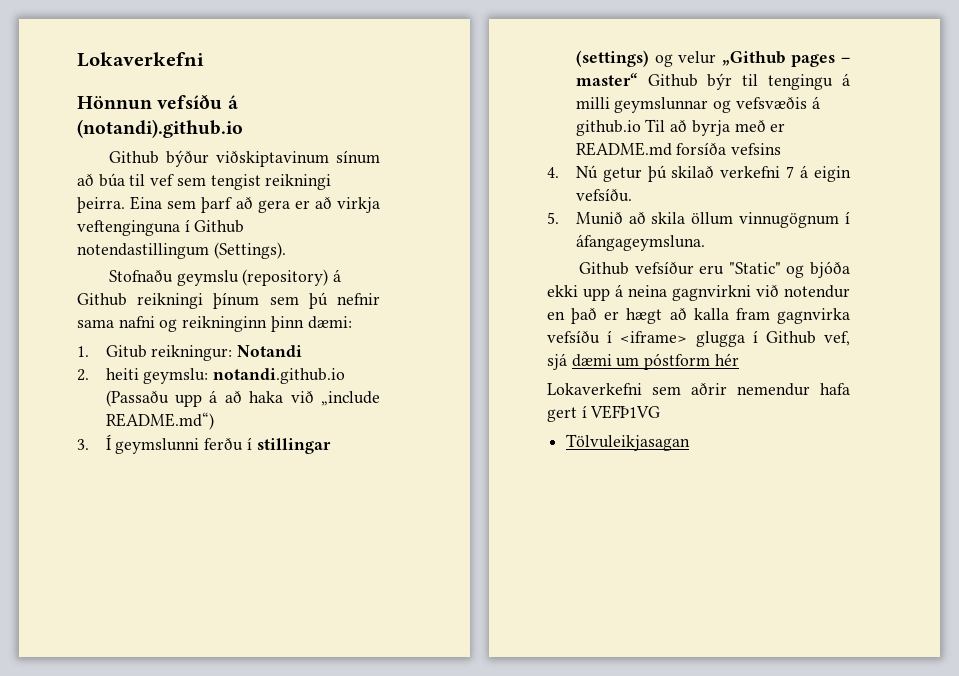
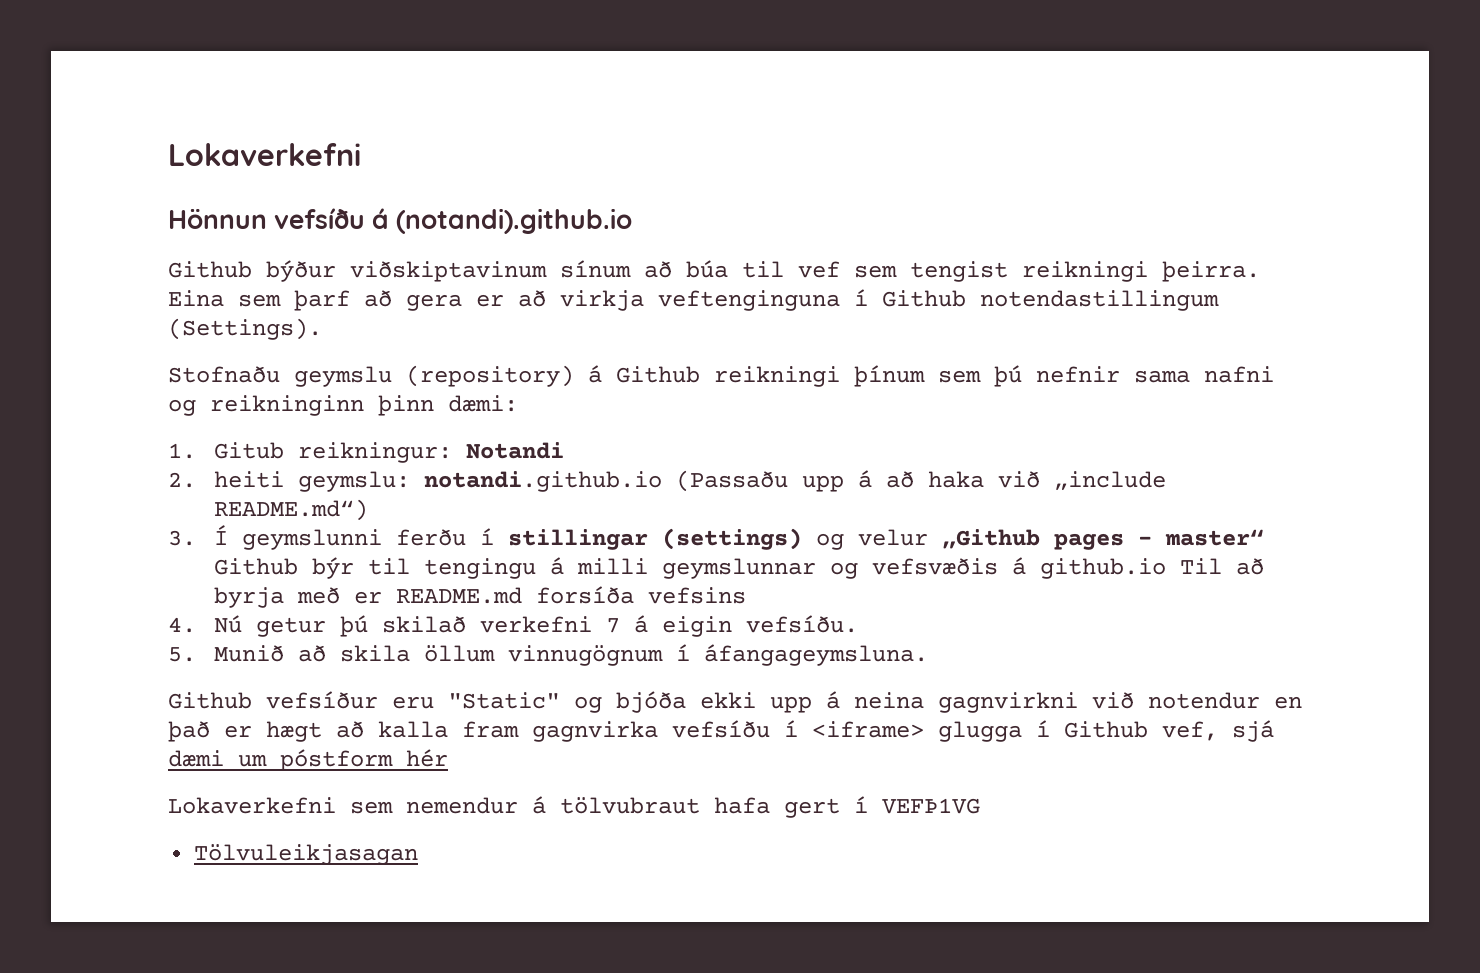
[691,383,810,396] aðrir nemendur -> [406,796,700,814] nemendur á tölvubraut

